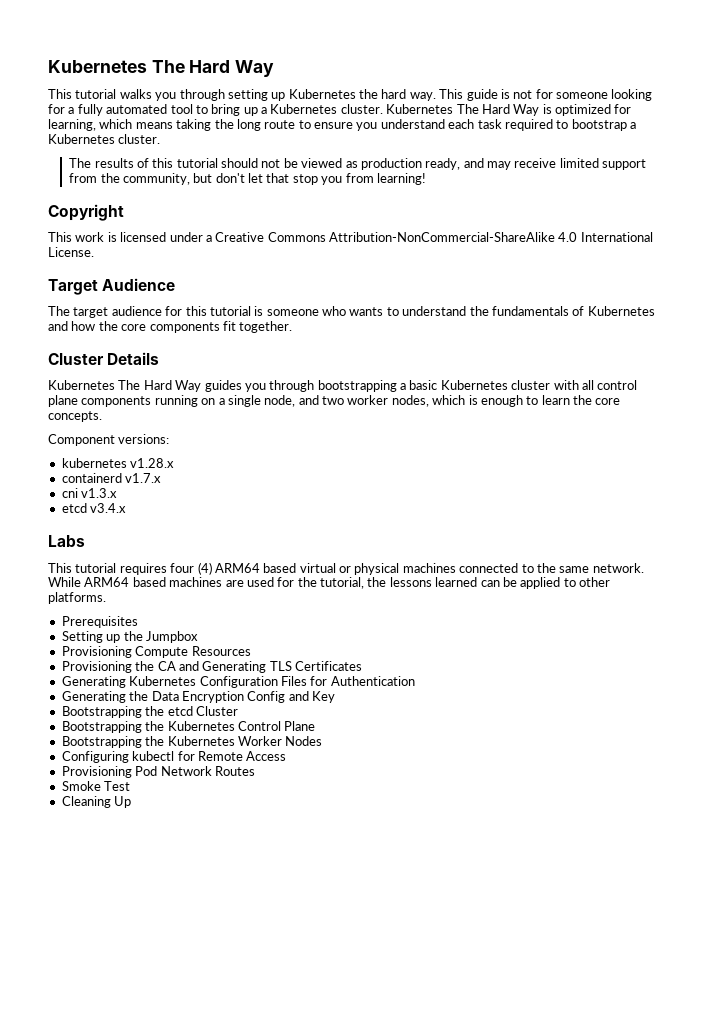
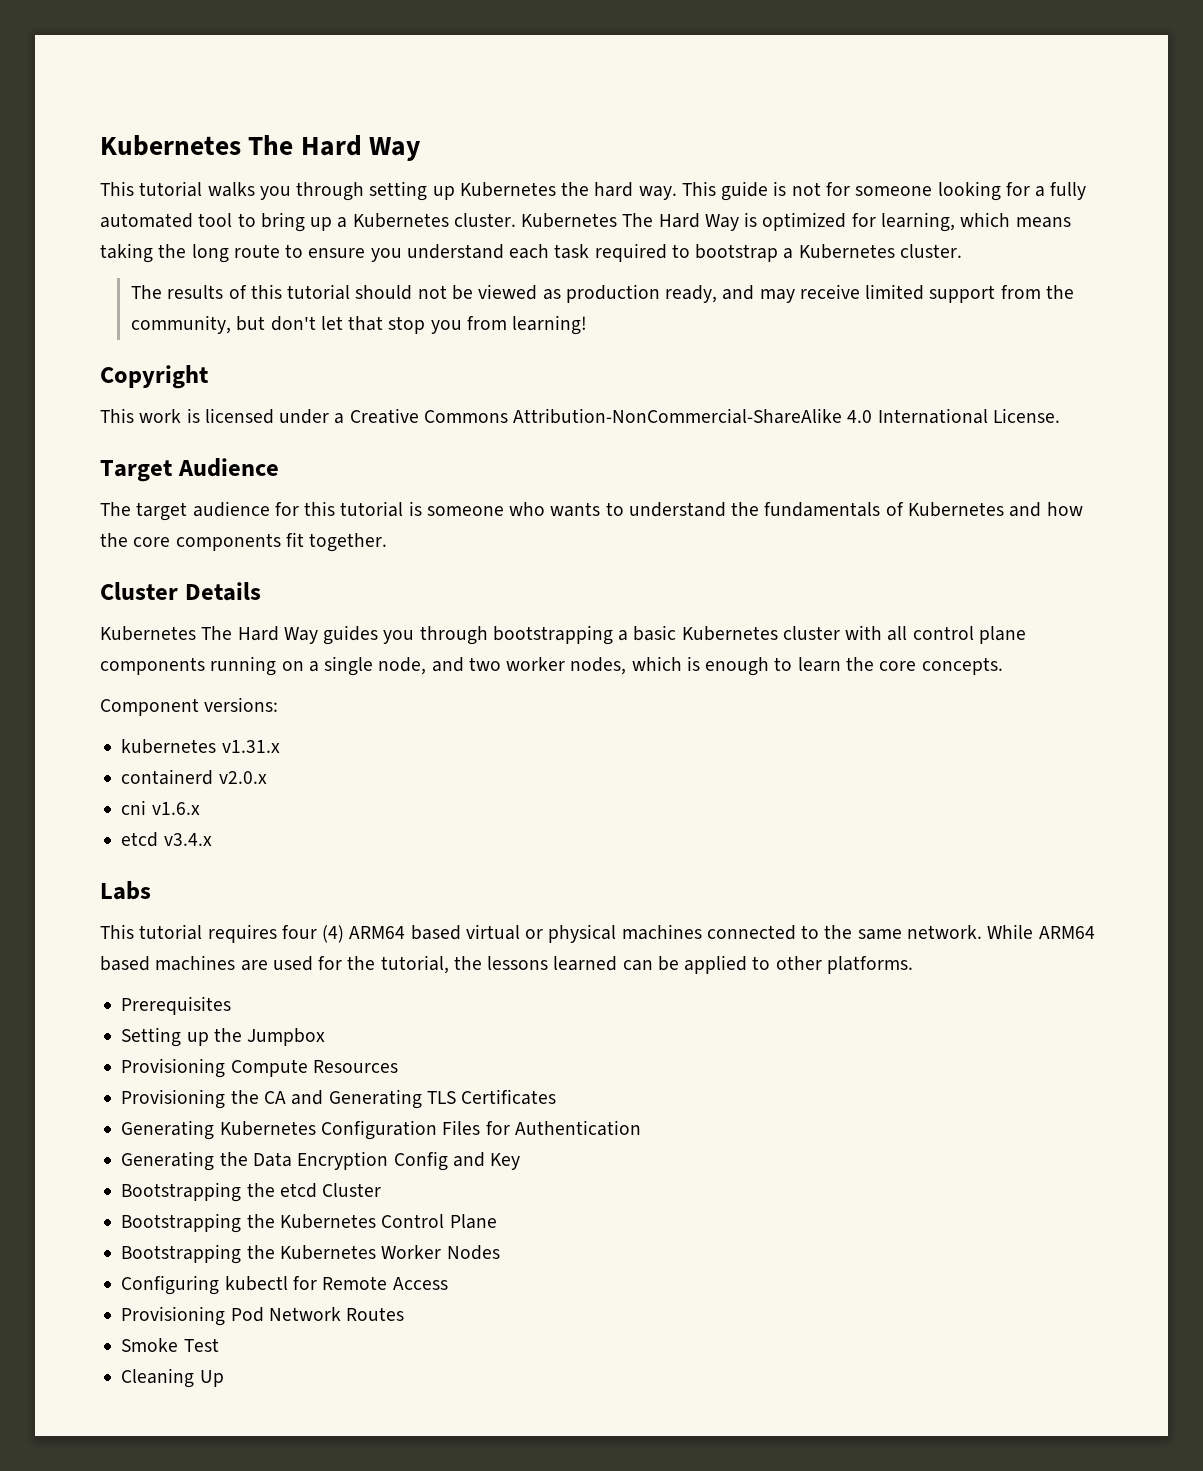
[130,458,175,468] v1.28.x -> [221,740,280,753] v1.31.x
[125,473,162,483] v1.7.x -> [218,771,267,784] v2.0.x
[81,488,118,498] v1.3.x -> [151,802,200,815] v1.6.x

